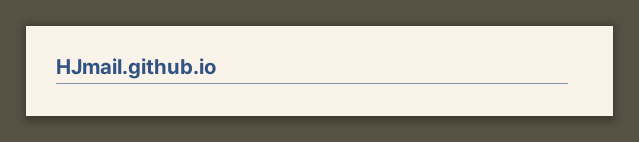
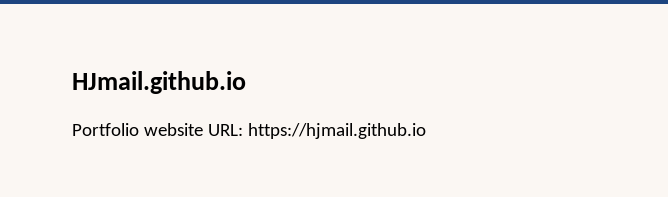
(216, 68) none -> [72,123,426,139] // Portfolio website URL: https://hjmail.github.io

